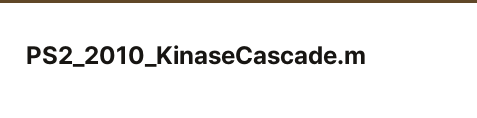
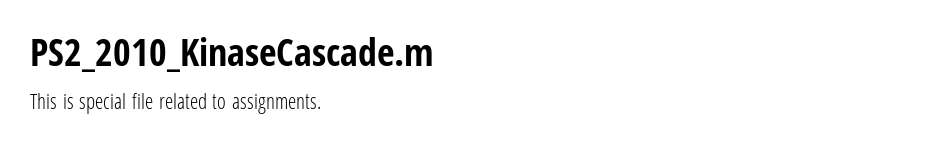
(366, 56) none -> [30,93,322,114] // This is special file related to assignments.

